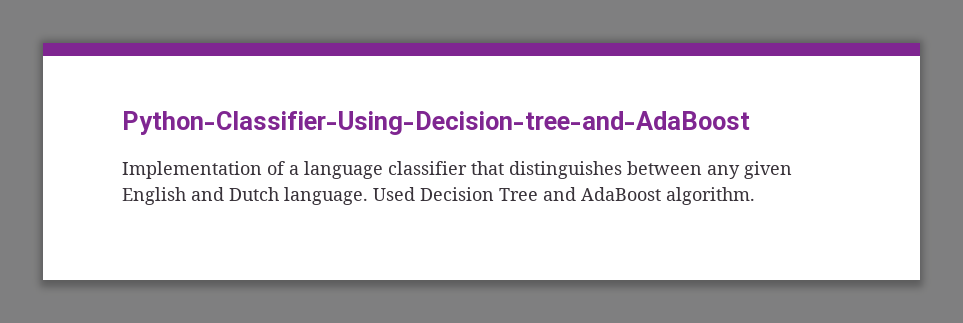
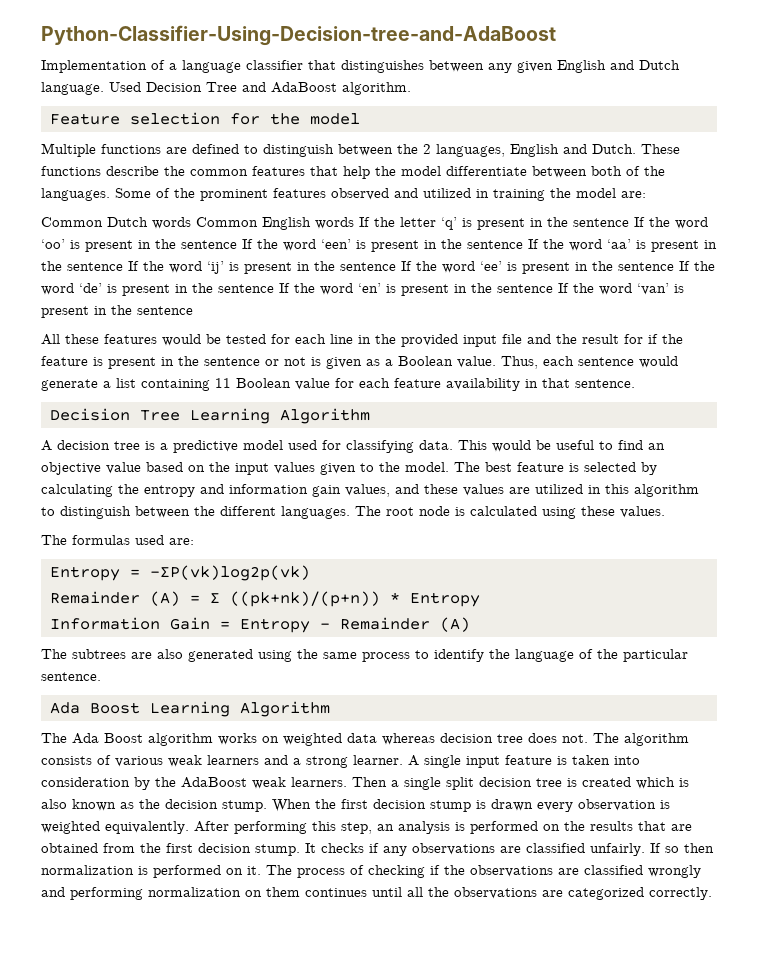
(755, 196) none -> [49,112,360,125] [41,143,680,157] [41,166,665,179] [41,188,646,201] [41,217,708,230] [41,239,717,252] [41,261,715,274] [41,283,684,296] [41,305,193,318] [41,334,683,347] [41,356,678,369] [41,378,635,391] [49,408,370,424] [41,440,665,453] [41,462,657,475] [41,484,699,497] [41,506,665,519] [41,535,194,545] [49,562,310,584] [49,588,480,610] [49,617,470,633] [41,649,688,662] [41,672,101,681] [49,701,330,717] [41,733,689,746] [41,755,640,768] [41,777,689,790] [41,799,670,812] [41,821,692,834] [41,843,714,856] [41,865,701,878] [41,887,712,900] // Feature selection for the model // Multiple functions are defined to distinguish between the 2 languages, English and Dutch. These functions describe the common features that help the model differentiate between both of the languages. Some of the prominent features observed and utilized in training the model are: // Common Dutch words Common English words If the letter ‘q’ is present in the sentence If the word ‘oo’ is present in the sentence If the word ‘een’ is present in the sentence If the word ‘aa’ is present in the sentence If the word ‘ij’ is present in the sentence If the word ‘ee’ is present in the sentence If the word ‘de’ is present in the sentence If the word ‘en’ is present in the sentence If the word ‘van’ is present in the sentence // All these features would be tested for each line in the provided input file and the result for if the feature is present in the sentence or not is given as a Boolean value. Thus, each sentence would generate a list containing 11 Boolean value for each feature availability in that sentence. // Decision Tree Learning Algorithm // A decision tree is a predictive model used for classifying data. This would be useful to find an objective value based on the input values given to the model. The best feature is selected by calculating the entropy and information gain values, and these values are utilized in this algorithm to distinguish between the different languages. The root node is calculated using these values. // The formulas used are: // Entropy = -∑P(vk)log2p(vk) // Remainder (A) = ∑ ((pk+nk)/(p+n)) * Entropy // Information Gain = Entropy – Remainder (A) // The subtrees are also generated using the same process to identify the language of the particular sentence. // Ada Boost Learning Algorithm // The Ada Boost algorithm works on weighted data whereas decision tree does not. The algorithm consists of various weak learners and a strong learner. A single input feature is taken into consideration by the AdaBoost weak learners. Then a single split decision tree is created which is also known as the decision stump. When the first decision stump is drawn every observation is weighted equivalently. After performing this step, an analysis is performed on the results that are obtained from the first decision stump. It checks if any observations are classified unfairly. If so then normalization is performed on it. The process of checking if the observations are classified wrongly and performing normalization on them continues until all the observations are categorized correctly.

